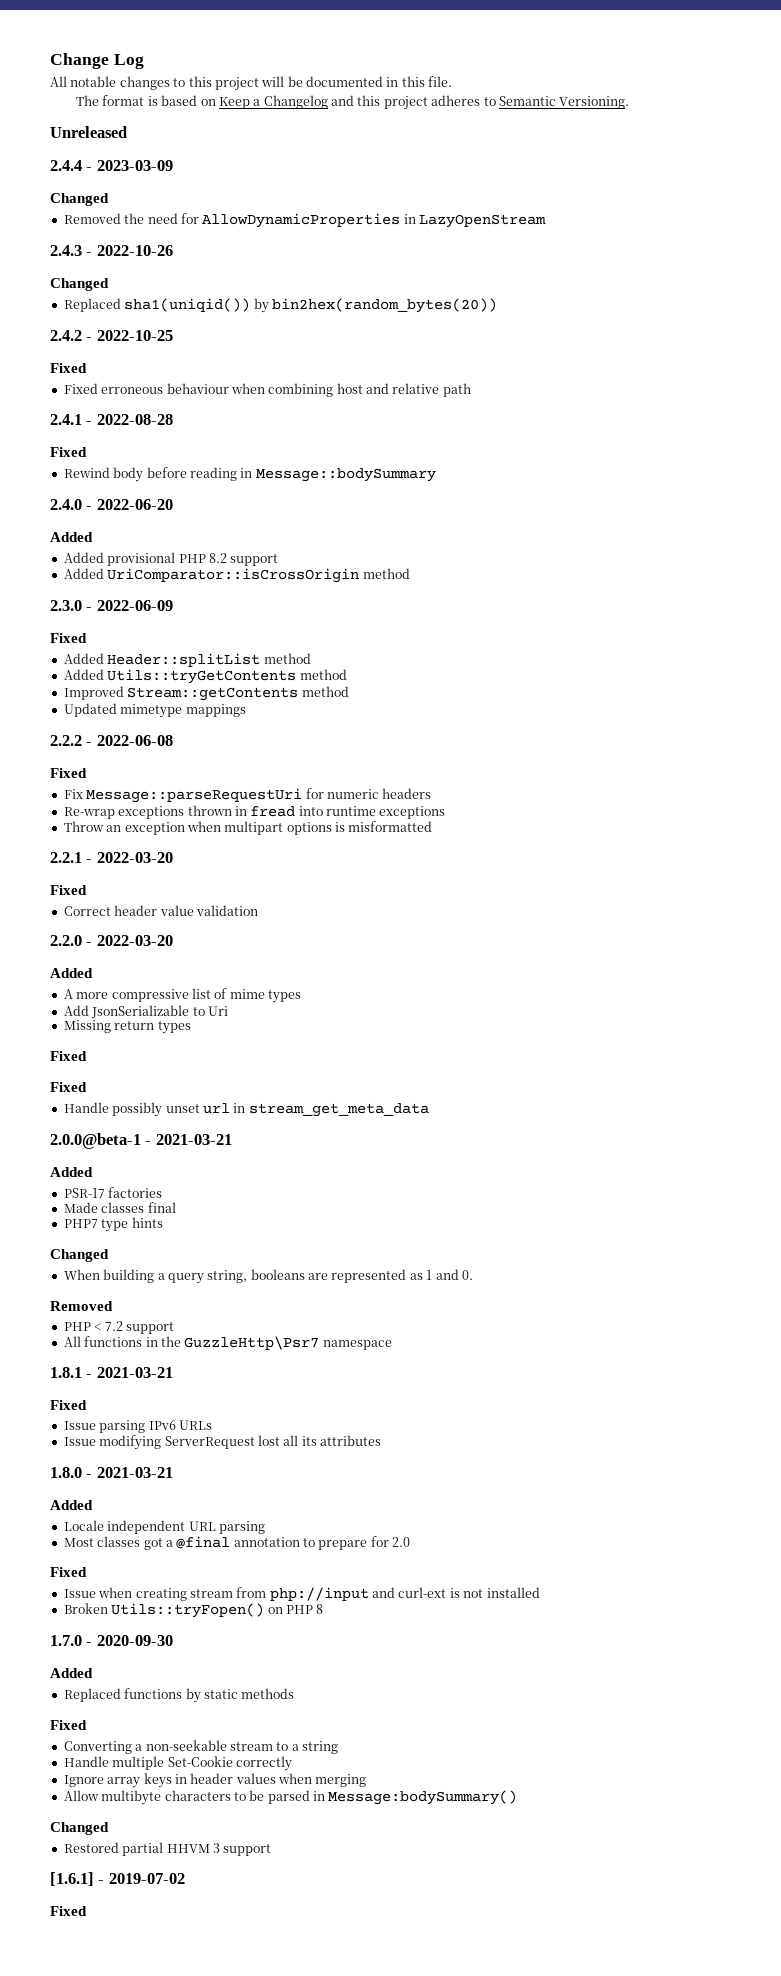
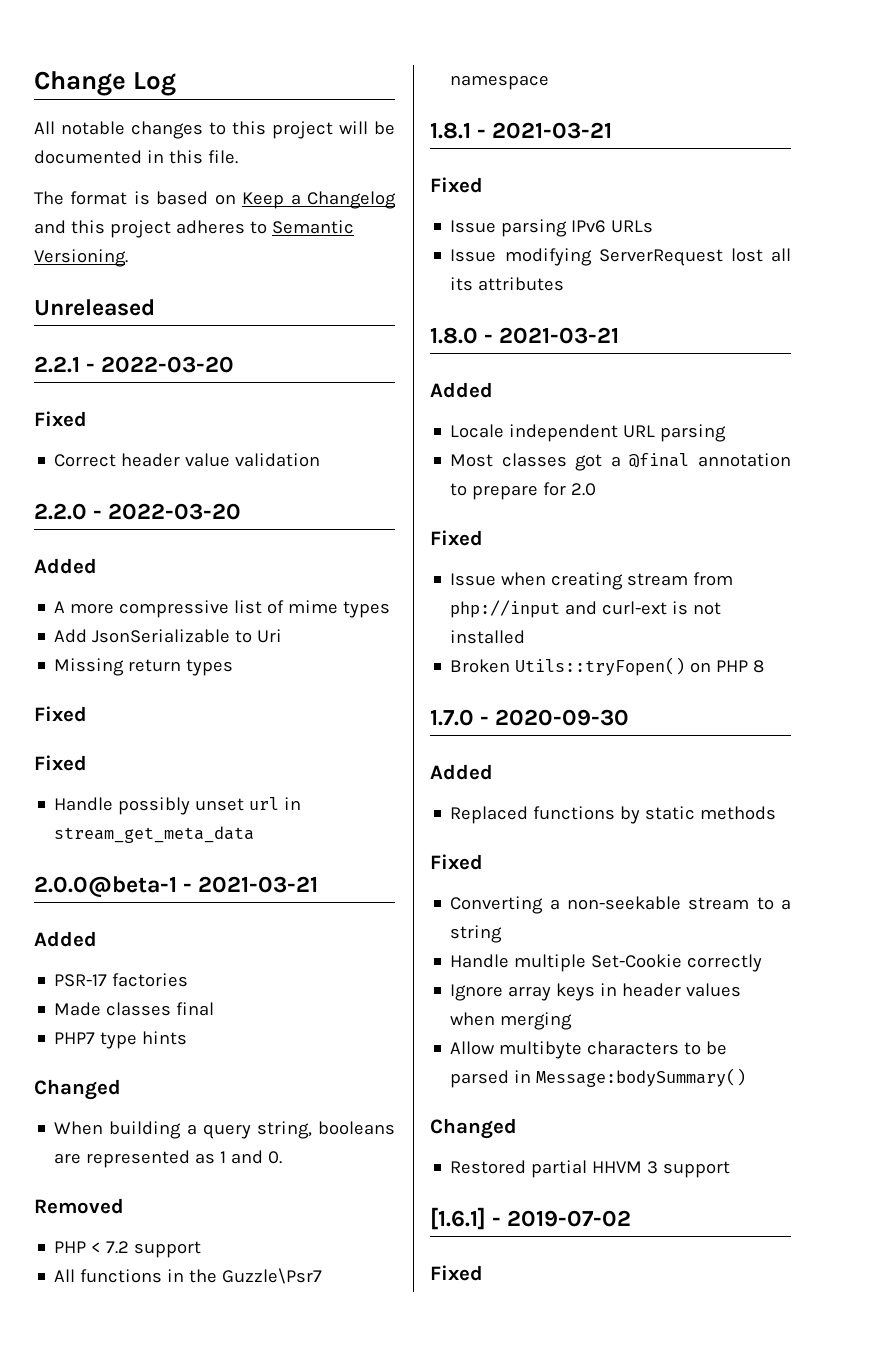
[50,160,173,171] [50,193,109,206] [63,213,546,228] [50,245,173,256] [50,278,109,291] [63,298,497,313] [50,330,173,341] [50,363,87,373] [63,383,471,397] [50,414,173,425] [50,447,87,457] [63,467,436,482] [50,499,173,510] [50,532,93,542] [63,552,279,566] [63,568,410,583] [50,600,173,611] [50,633,87,643] [63,653,311,667] [63,669,347,684] [63,686,349,701] [63,703,246,718] [50,735,173,746] [50,768,87,778] [63,788,432,803] [63,805,446,819] [63,821,433,835] // 2.4.4 - 2023-03-09 // Changed // Removed the need for AllowDynamicProperties in LazyOpenStream // 2.4.3 - 2022-10-26 // Changed // Replaced sha1(uniqid()) by bin2hex(random_bytes(20)) // 2.4.2 - 2022-10-25 // Fixed // Fixed erroneous behaviour when combining host and relative path // 2.4.1 - 2022-08-28 // Fixed // Rewind body before reading in Message::bodySummary // 2.4.0 - 2022-06-20 // Added // Added provisional PHP 8.2 support // Added UriComparator::isCrossOrigin method // 2.3.0 - 2022-06-09 // Fixed // Added Header::splitList method // Added Utils::tryGetContents method // Improved Stream::getContents method // Updated mimetype mappings // 2.2.2 - 2022-06-08 // Fixed // Fix Message::parseRequestUri for numeric headers // Re-wrap exceptions thrown in fread into runtime exceptions // Throw an exception when multipart options is misformatted -> (155, 307) none
[184,1336,320,1350] GuzzleHttp\Psr7 -> [222,1268,323,1284] Guzzle\Psr7

